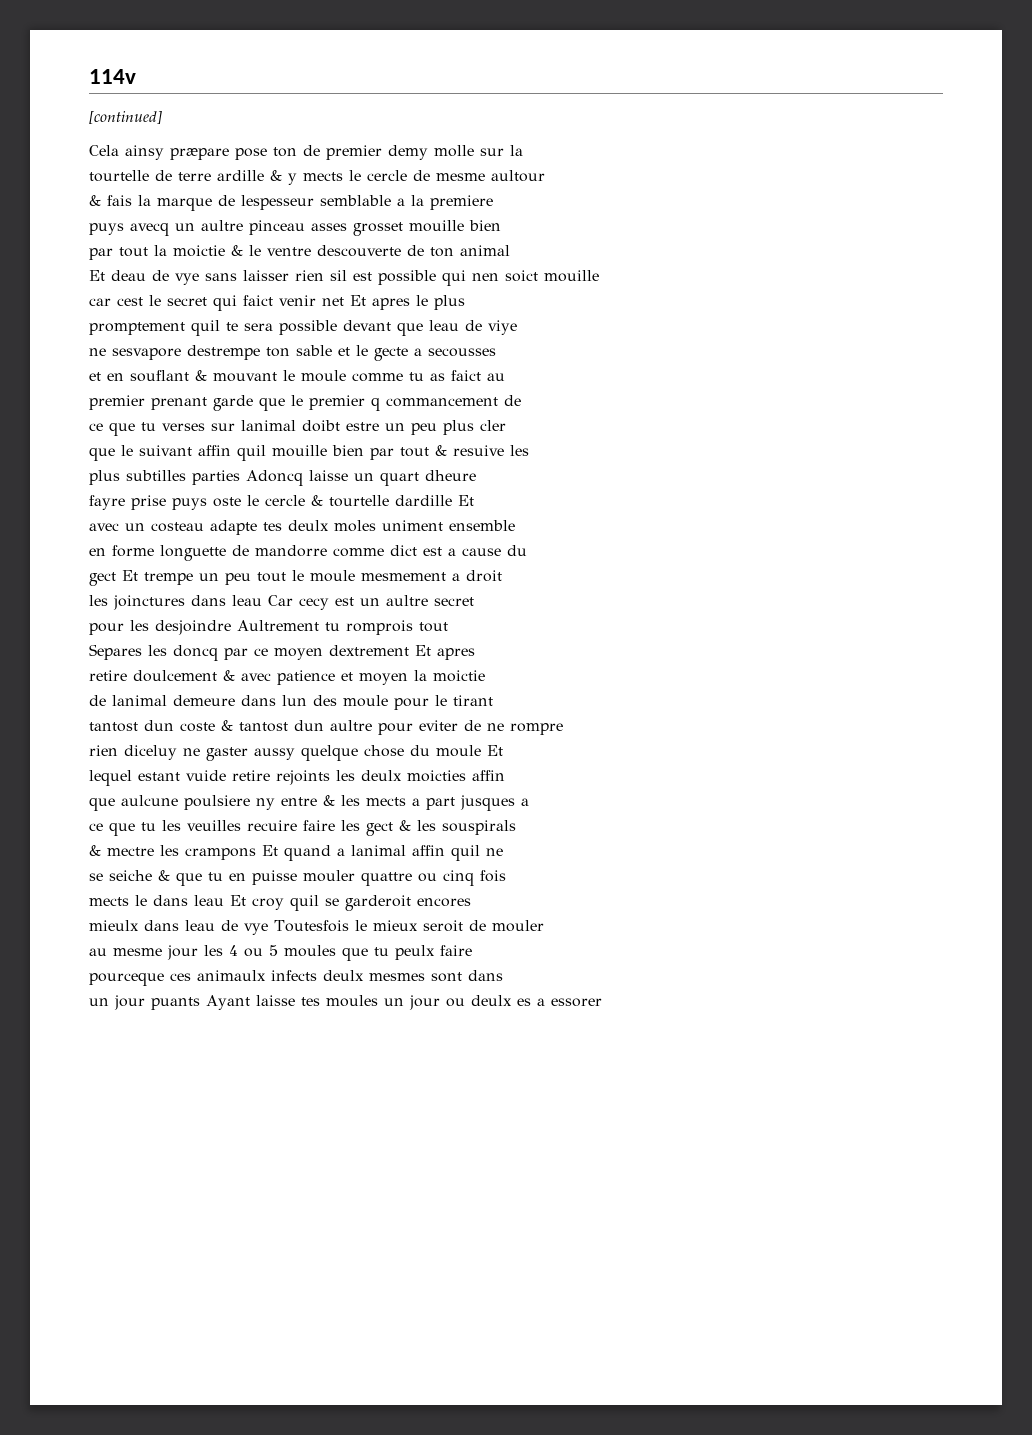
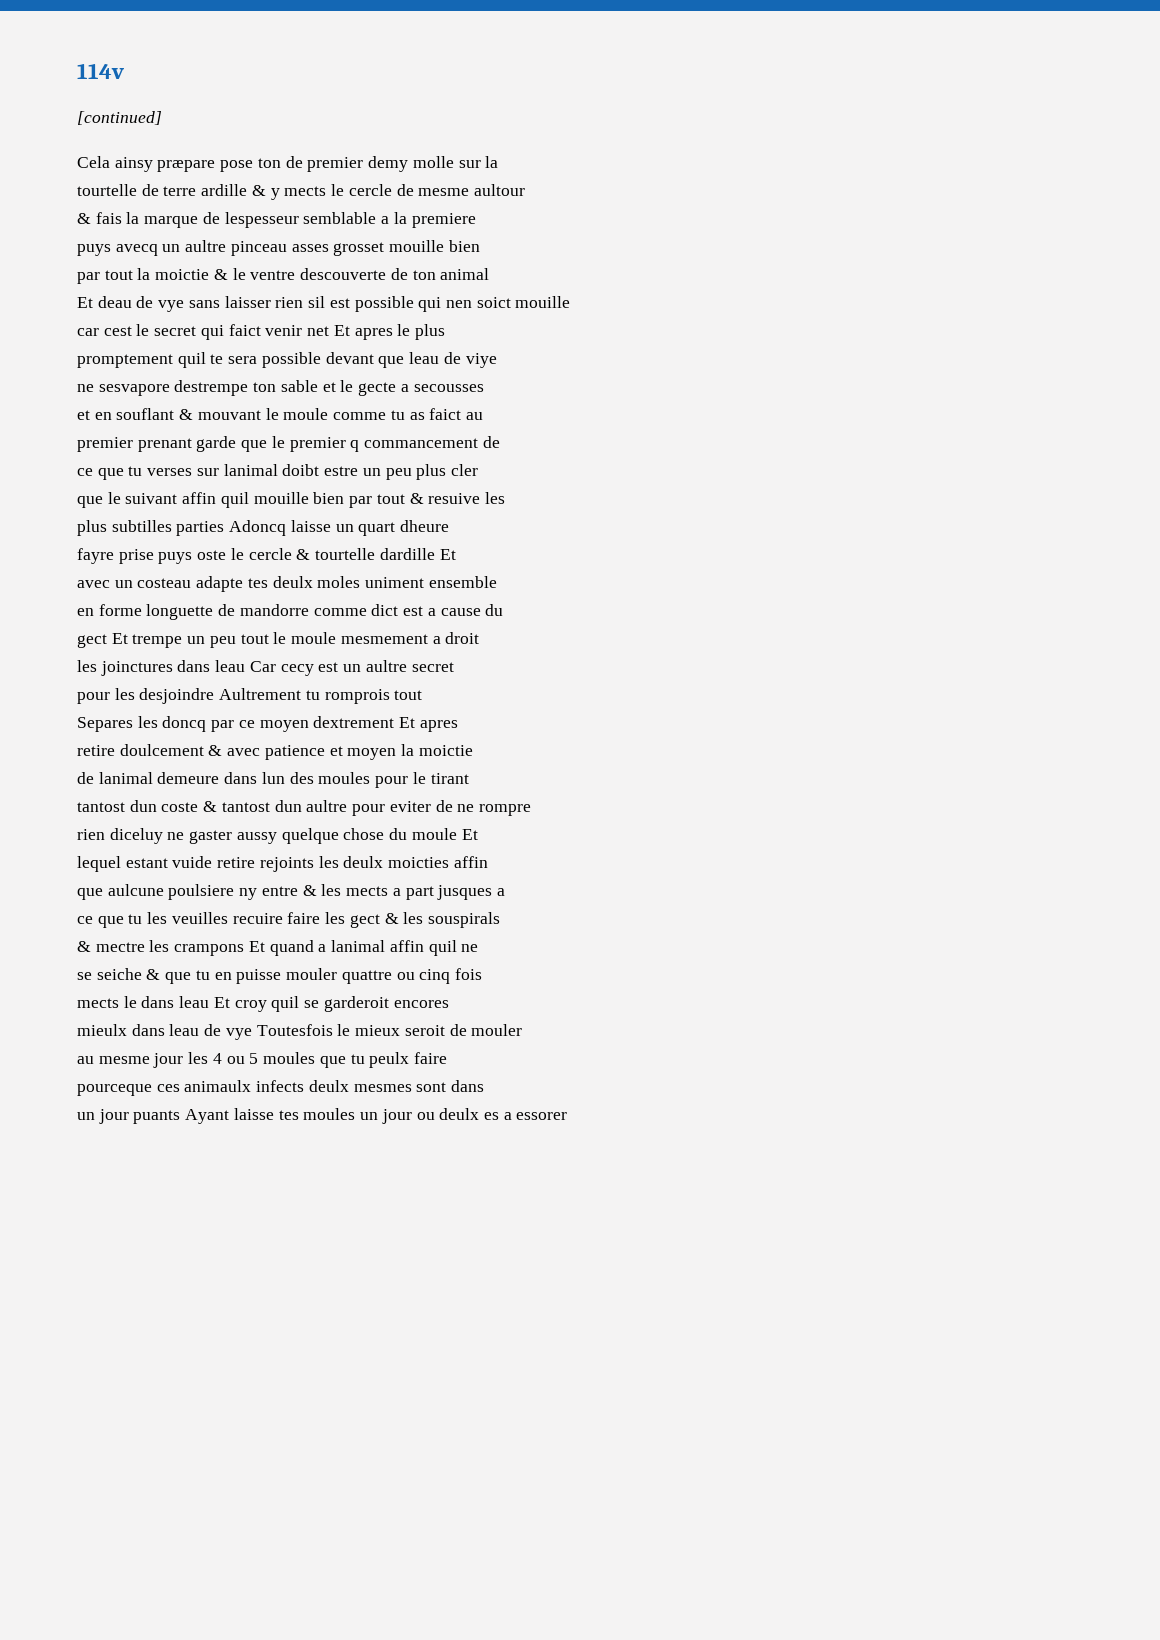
[343,695,388,707] moule -> [318,772,371,784] moules

